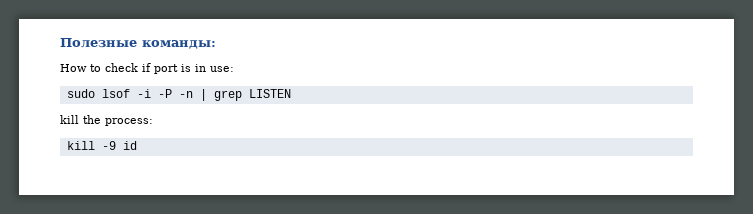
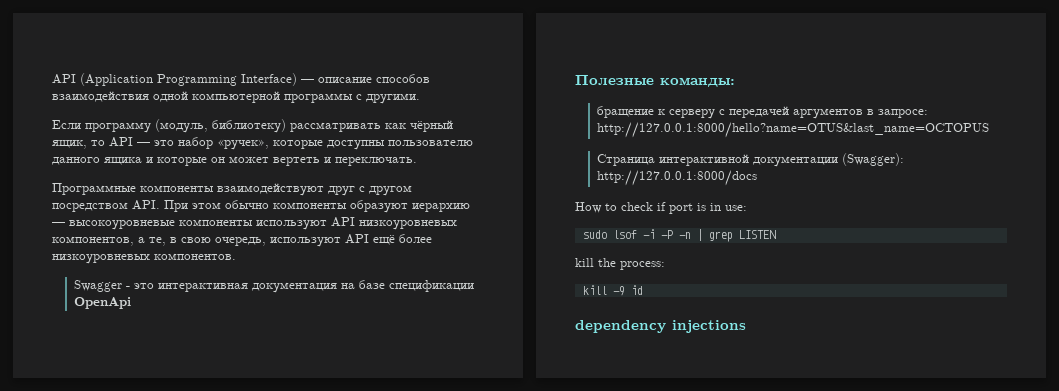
[60,38,216,49] Полезные команды: -> [52,73,430,86] [52,91,420,104] [52,119,453,133] [52,137,473,150] [52,156,417,166] [52,183,412,196] [52,200,470,213] [52,217,457,230] [52,234,432,247] [52,253,236,264] [74,280,475,293] [74,297,132,309] [575,75,735,87] [597,106,929,119] [597,122,990,138] [597,153,905,167] [597,170,758,186] API (Application Programming Interface) — описание способов взаимодействия одной компьютерной программы с другими. // Если программу (модуль, библиотеку) рассматривать как чёрный ящик, то API — это набор «ручек», которые доступны пользователю данного ящика и которые он может вертеть и переключать. // Программные компоненты взаимодействуют друг с другом посредством API. При этом обычно компоненты образуют иерархию — высокоуровневые компоненты используют API низкоуровневых компонентов, а те, в свою очередь, используют API ещё более низкоуровневых компонентов. // Swagger - это интерактивная документация на базе спецификации OpenApi // Полезные команды: // бращение к серверу с передачей аргументов в запросе: http://127.0.0.1:8000/hello?name=OTUS&last_name=OCTOPUS // Страница интерактивной документации (Swagger): http://127.0.0.1:8000/docs
(137, 145) none -> [575,320,746,333] // dependency injections

